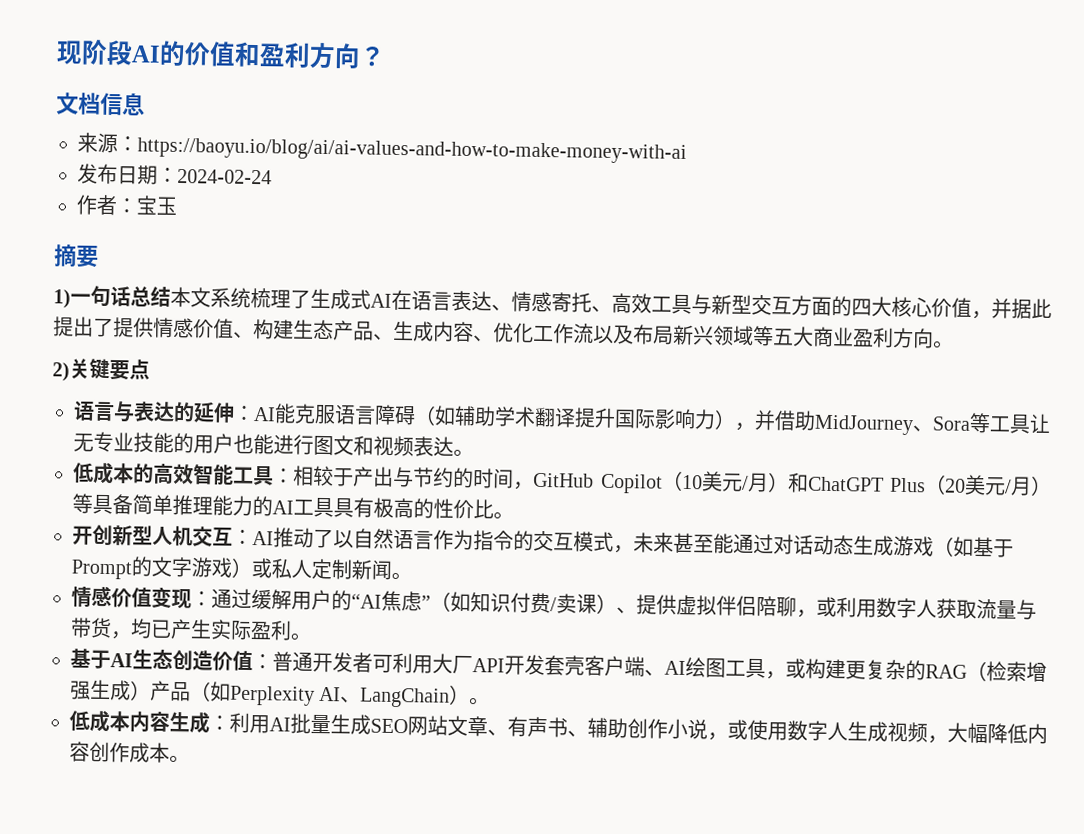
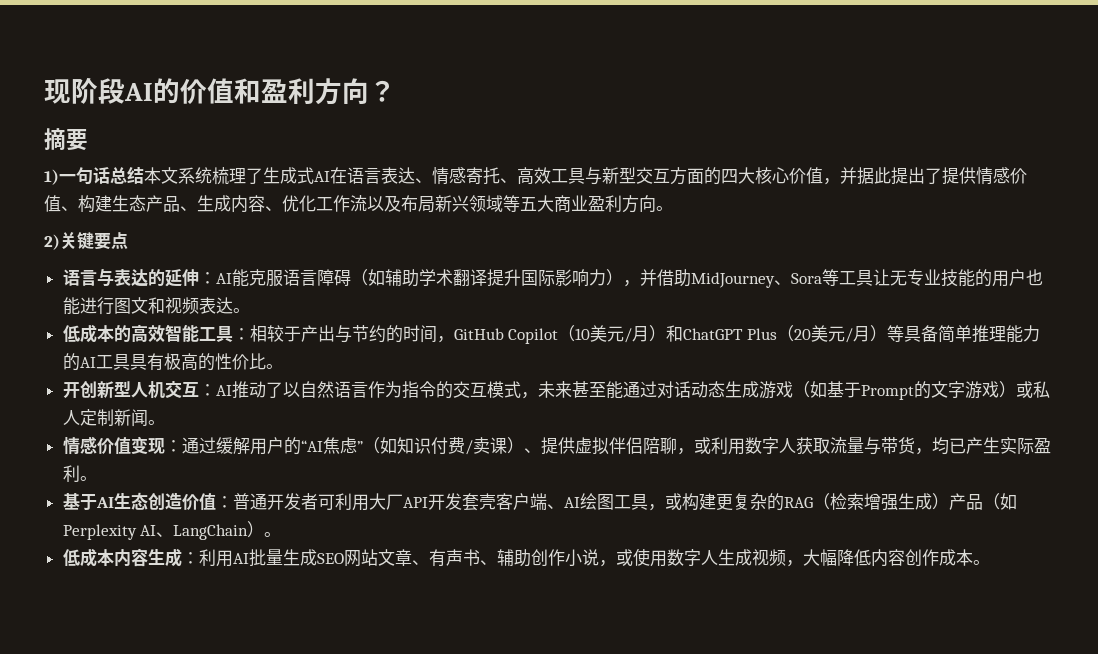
[56,92,145,116] [77,132,687,164] [77,163,272,185] [76,194,177,216] // 文档信息 // 来源：https://baoyu.io/blog/ai/ai-values-and-how-to-make-money-with-ai // 发布日期：2024-02-24 // 作者：宝玉 -> (396, 91) none

